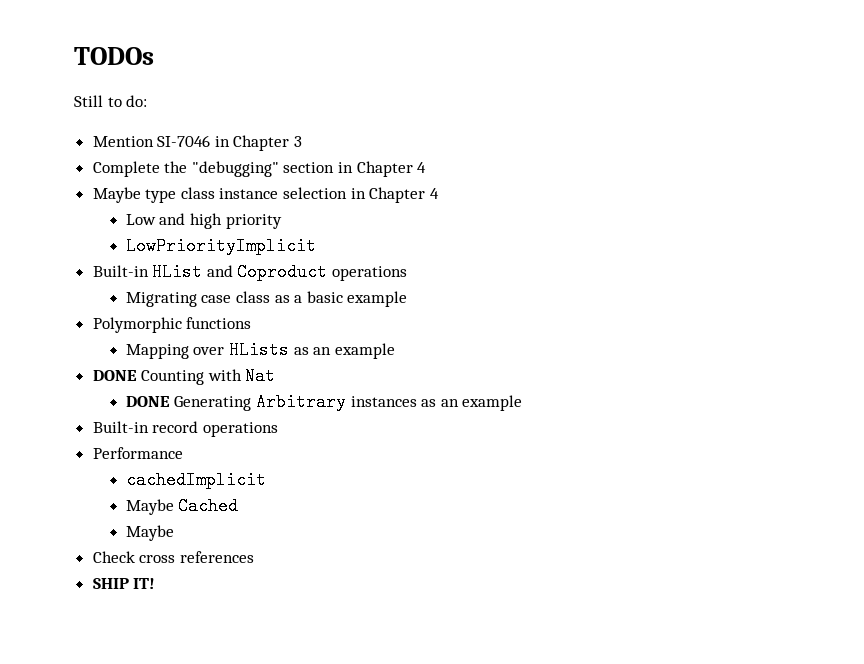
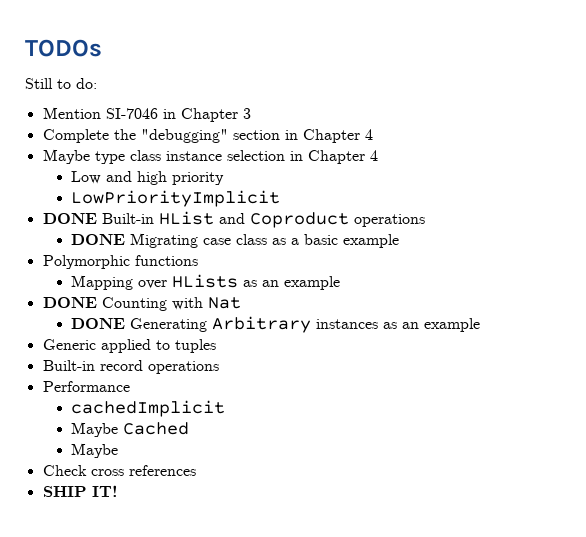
(316, 246) none -> [42,213,97,224] DONE
(408, 273) none -> [71,234,126,245] DONE
(523, 403) none -> [42,339,216,353] // Generic applied to tuples

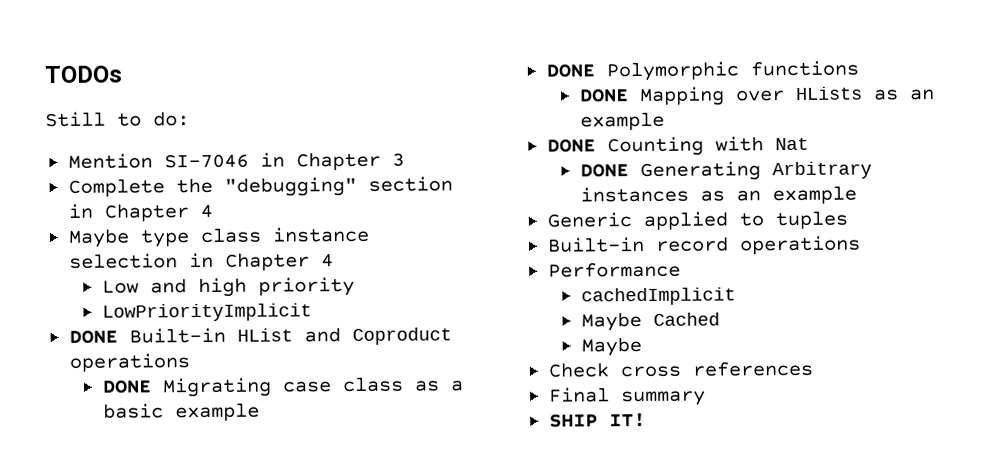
(400, 241) none -> [545,63,595,78] DONE
(198, 260) none -> [579,88,629,103] DONE
(196, 470) none -> [548,387,706,407] // Final summary

